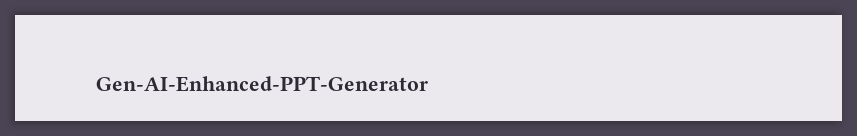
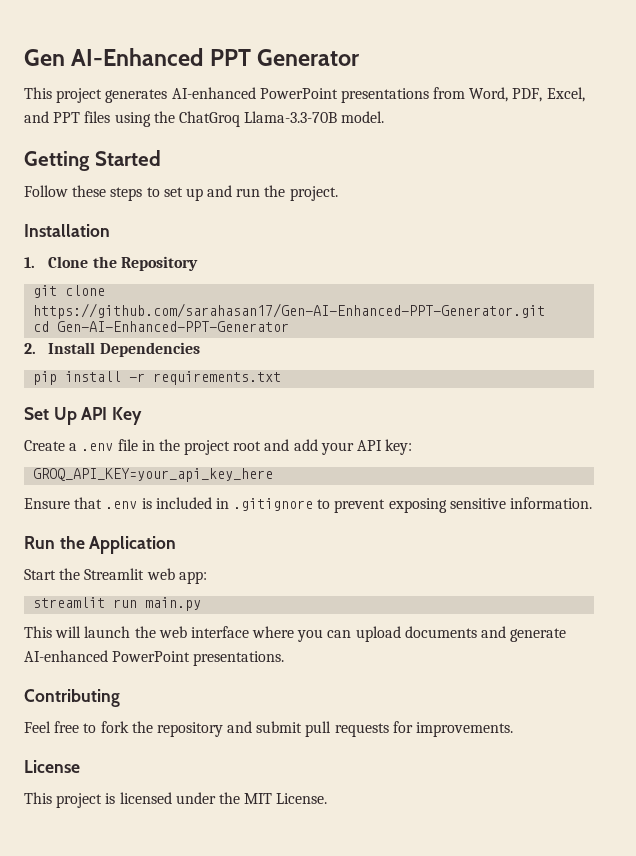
[96,76,428,92] Gen-AI-Enhanced-PPT-Generator -> [24,48,361,66] [24,87,585,103] [24,111,385,127] [24,150,161,171] [24,185,338,201] [24,224,110,237] [24,256,198,271] [33,285,106,298] [33,303,546,319] [33,321,290,332] [24,342,200,357] [33,371,282,385] [24,407,143,425] [24,439,413,455] [33,468,274,482] [24,497,593,513] [24,536,177,554] [24,568,207,584] [33,597,202,611] [24,626,567,642] [24,650,285,666] [24,689,120,707] [24,721,514,737] [24,760,80,773] [24,792,328,808] Gen AI-Enhanced PPT Generator // This project generates AI-enhanced PowerPoint presentations from Word, PDF, Excel, and PPT files using the ChatGroq Llama-3.3-70B model. // Getting Started // Follow these steps to set up and run the project. // Installation // 1. Clone the Repository // git clone https://github.com/sarahasan17/Gen-AI-Enhanced-PPT-Generator.git // cd Gen-AI-Enhanced-PPT-Generator // 2. Install Dependencies // pip install -r requirements.txt // Set Up API Key // Create a .env file in the project root and add your API key: // GROQ_API_KEY=your_api_key_here // Ensure that .env is included in .gitignore to prevent exposing sensitive information. // Run the Application // Start the Streamlit web app: // streamlit run main.py // This will launch the web interface where you can upload documents and generate AI-enhanced PowerPoint presentations. // Contributing // Feel free to fork the repository and submit pull requests for improvements. // License // This project is licensed under the MIT License.

